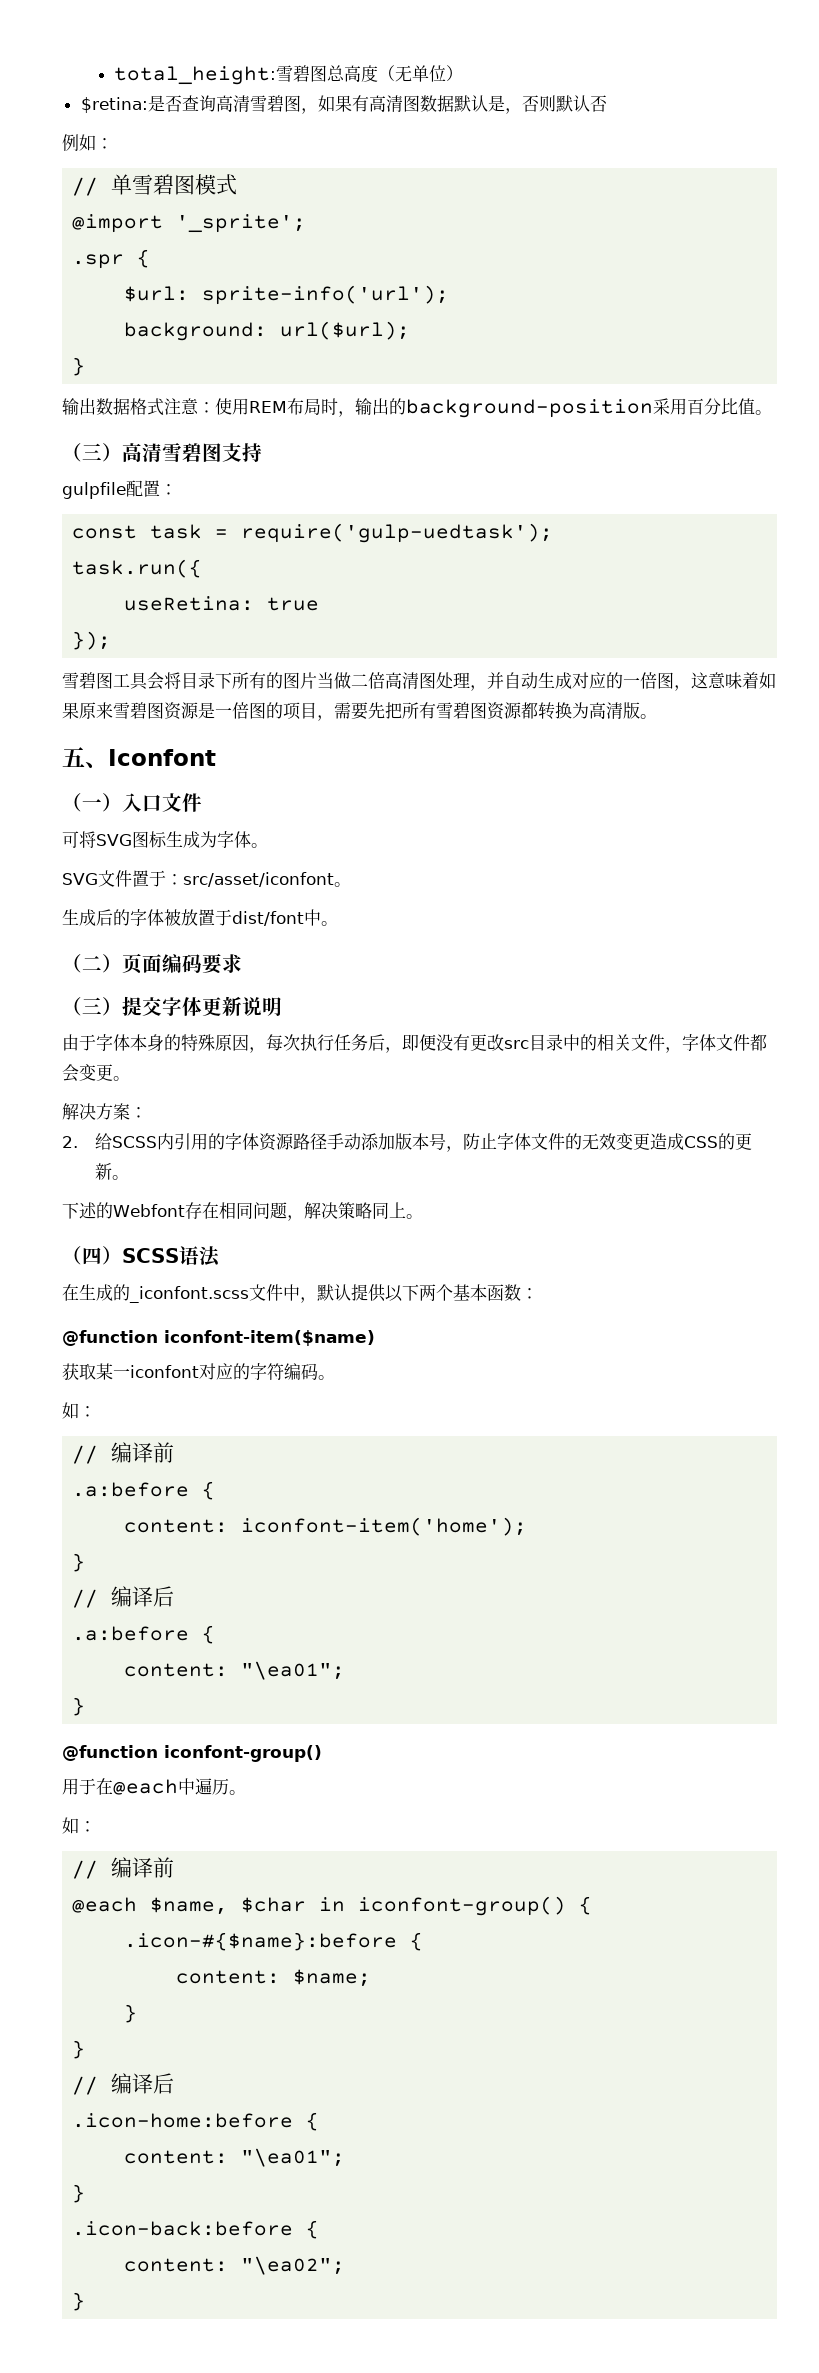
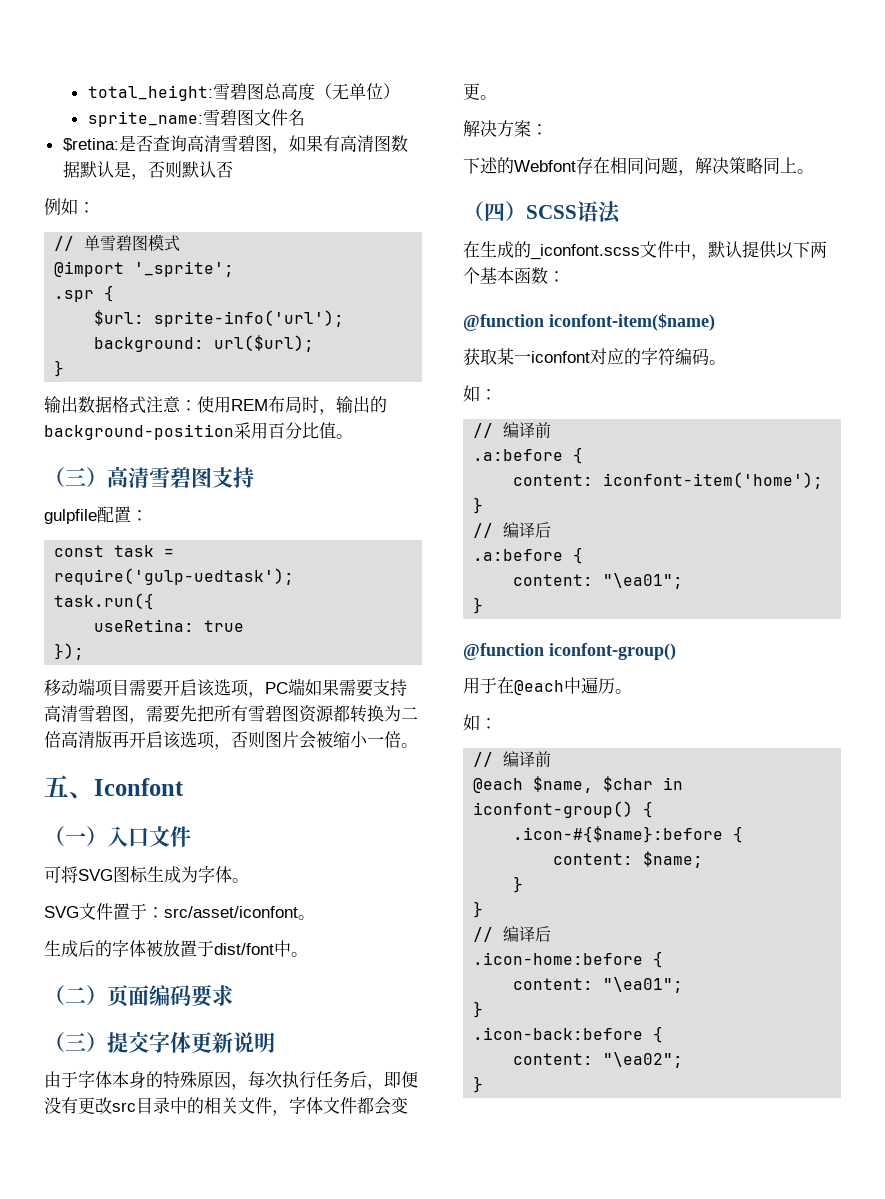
(464, 73) none -> [87,109,305,127] // sprite_name:雪碧图文件名
[62,672,776,691] [62,702,317,720] 雪碧图工具会将目录下所有的图片当做二倍高清图处理，并自动生成对应的一倍图，这意味着如果原来雪碧图资源是一倍图的项目 -> [44,678,407,698] [44,705,129,722] 移动端项目需要开启该选项，PC端如果需要支持高清雪碧图
[589,702,640,719] 高清版 -> [401,707,418,720] [44,731,401,750] 二倍高清版再开启该选项，否则图片会被缩小一倍
[62,1133,753,1152] [95,1163,130,1180] // 2.给SCSS内引用的字体资源路径手动添加版本号，防止字体文件的无效变更造成CSS的更新。 -> (548, 129) none

